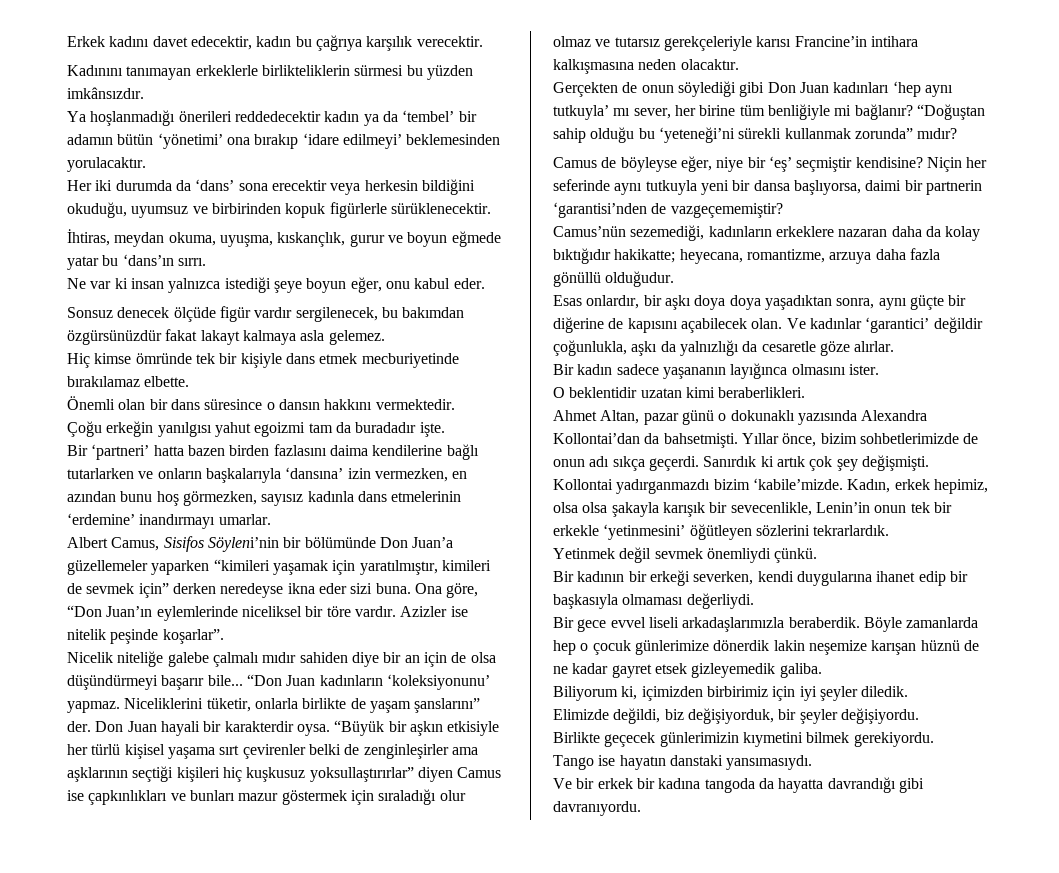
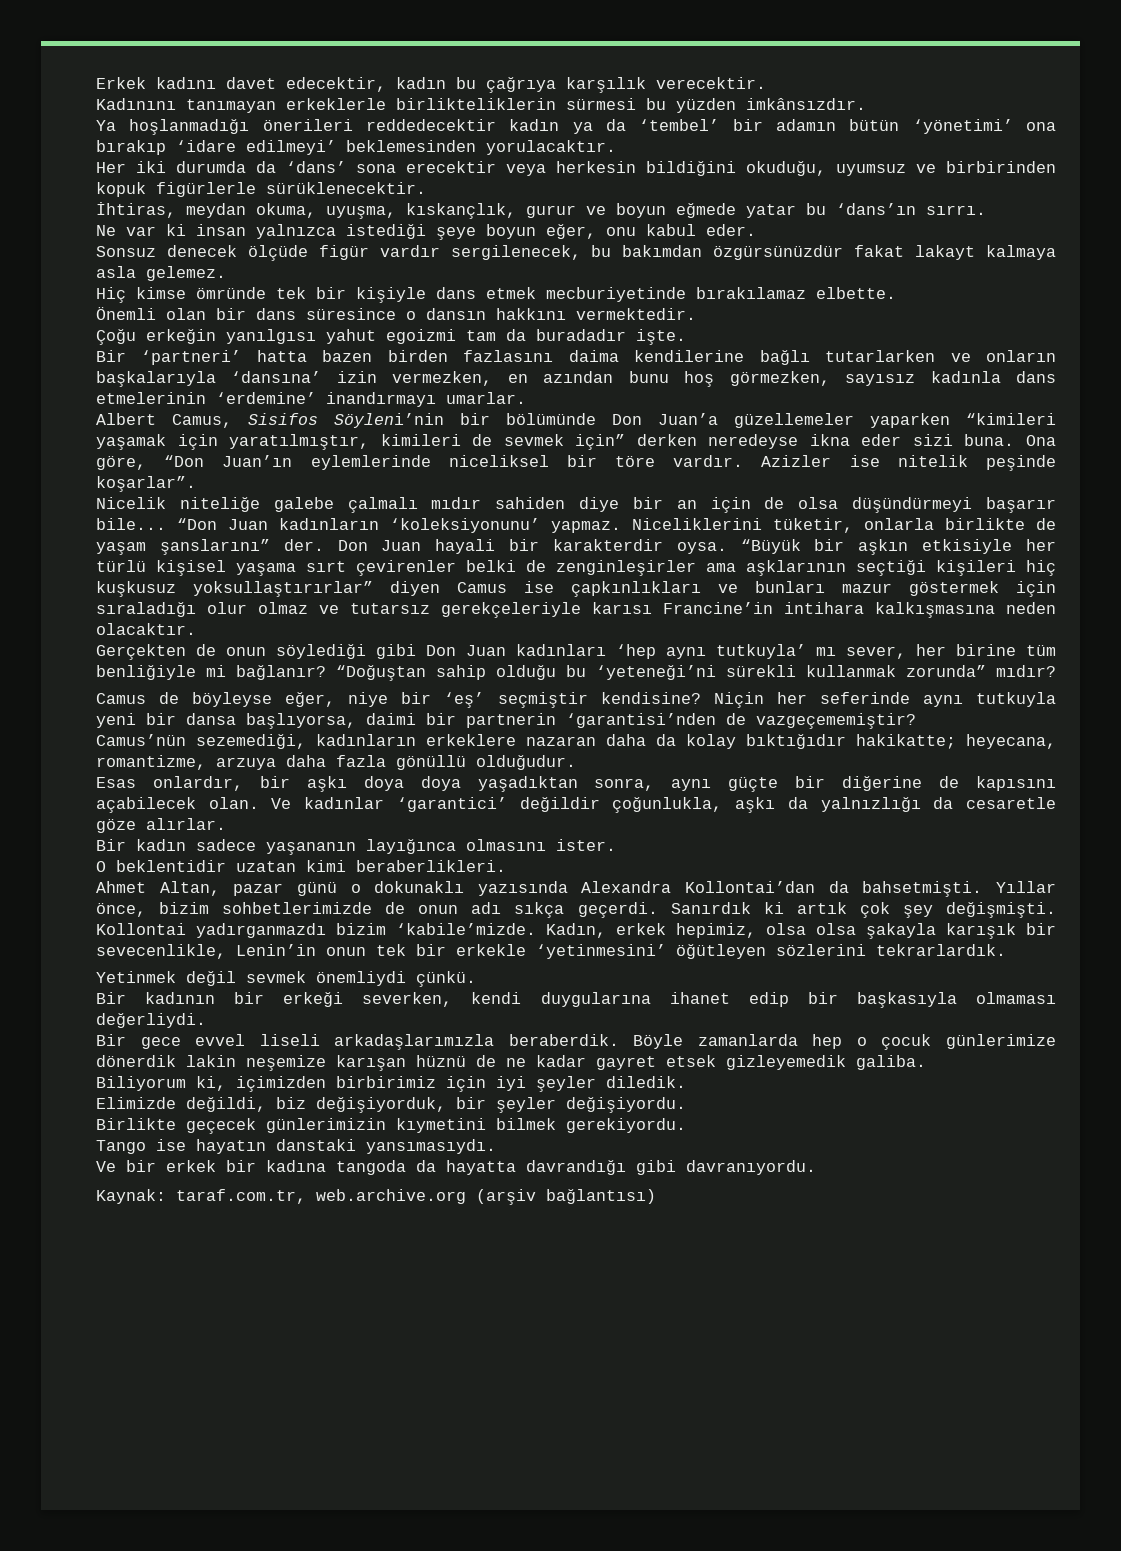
(641, 808) none -> [96,1189,656,1205] // Kaynak: taraf.com.tr, web.archive.org (arşiv bağlantısı)

